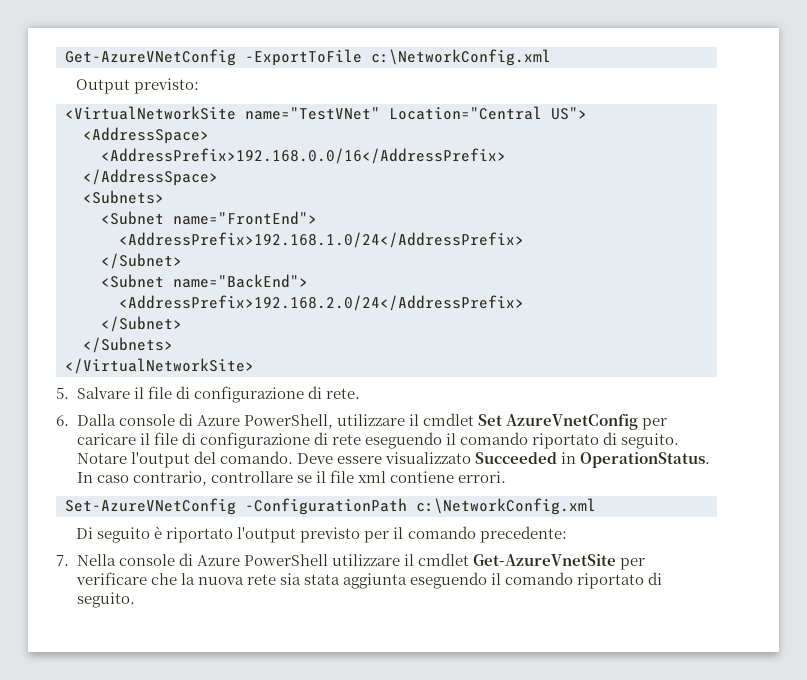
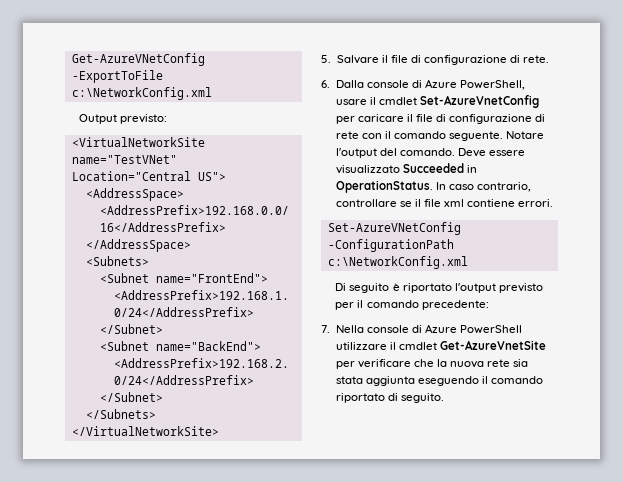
[336,413,638,430] utilizzare il cmdlet Set AzureVnetConfig -> [335,95,540,108] usare il cmdlet Set-AzureVnetConfig
[364,432,680,449] eseguendo il comando riportato di seguito. -> [361,131,504,141] con il comando seguente.

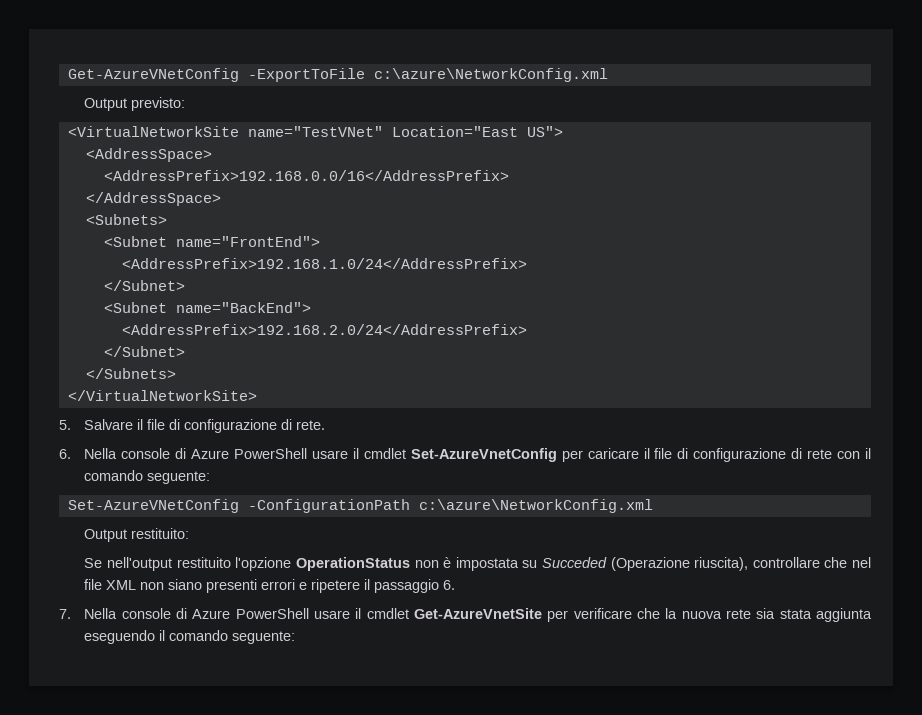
[71,87,212,100] c:\NetworkConfig.xml -> [373,68,608,82] c:\azure\NetworkConfig.xml
[71,171,191,181] Location="Central -> [391,126,518,137] Location="East
[335,79,526,90] Dalla console di Azure PowerShell, -> [84,448,308,459] Nella console di Azure PowerShell
[449,131,545,141] [335,148,526,158] [335,163,477,174] [335,180,532,193] [335,199,554,207] [327,222,461,235] [327,239,454,252] [327,256,468,269] [335,283,543,293] [335,300,489,310] seguente. Notare l'output del comando. Deve essere visualizzato Succeeded in OperationStatus. In caso contrario, controllare se il file xml contiene errori. // Set-AzureVNetConfig -ConfigurationPath c:\NetworkConfig.xml // Di seguito è riportato l'output previsto per il comando precedente: -> [147,471,211,484] [67,499,653,513] [84,528,190,542] [84,557,872,571] [84,579,456,593] seguente: // Set-AzureVNetConfig -ConfigurationPath c:\azure\NetworkConfig.xml // Output restituito: // Se nell'output restituito l'opzione OperationStatus non è impostata su Succeded (Operazione riuscita), controllare che nel file XML non siano presenti errori e ripetere il passaggio 6.
[335,342,387,350] utilizzare -> [314,610,351,619] usare
[335,393,444,403] riportato di seguito. -> [232,631,296,644] seguente:

